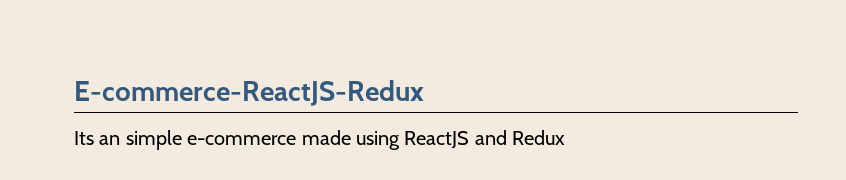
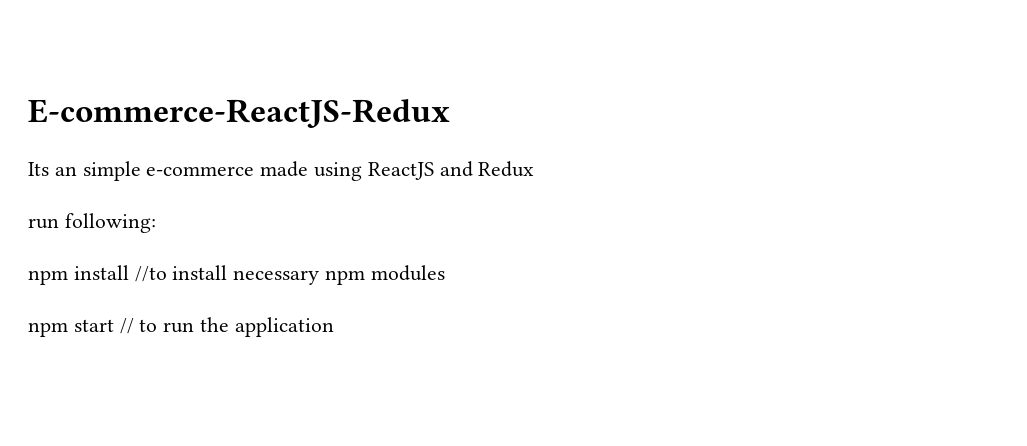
(566, 137) none -> [28,213,156,233] [28,265,445,285] [28,317,334,337] // run following: // npm install //to install necessary npm modules // npm start // to run the application

